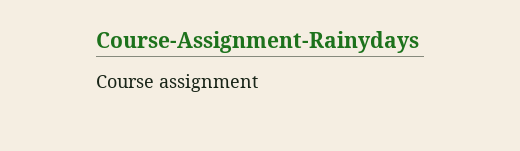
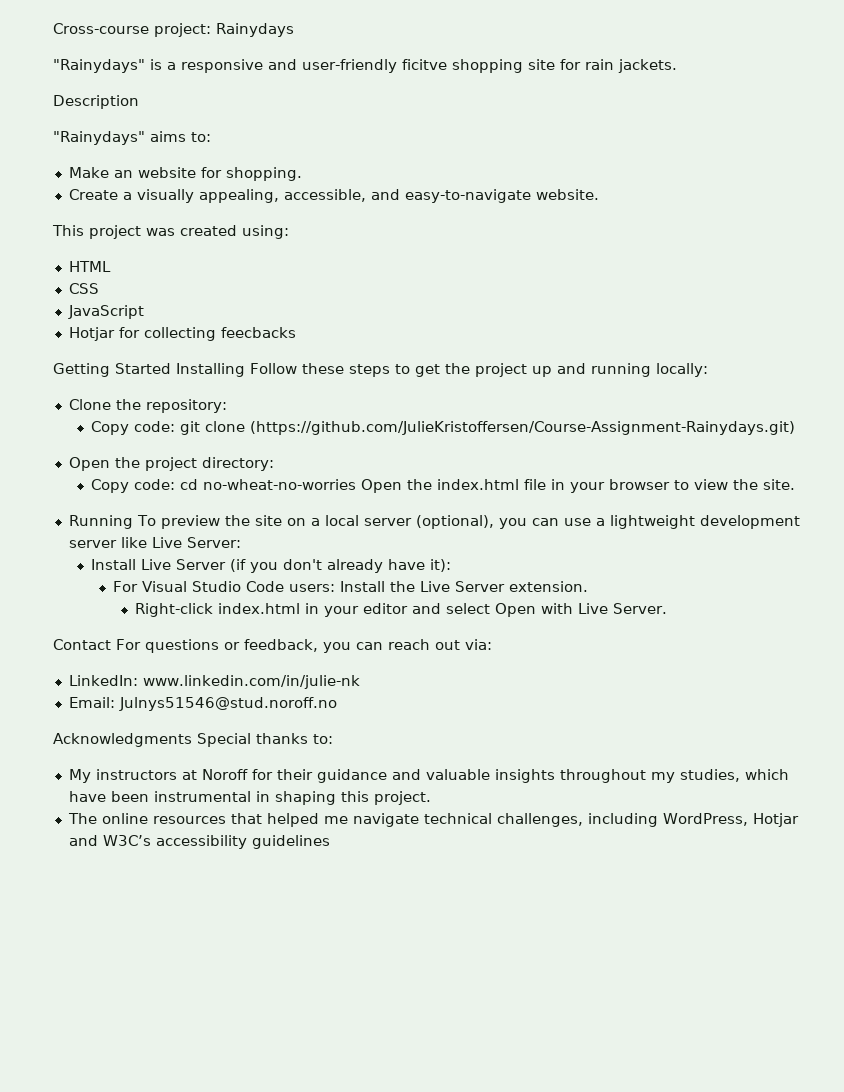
[96,31,419,53] [96,74,258,92] Course-Assignment-Rainydays // Course assignment -> [53,23,294,37] [53,59,677,73] [53,95,139,109] [53,131,211,145] [68,167,302,181] [68,189,599,203] [52,225,289,239] [68,261,111,272] [68,283,99,294] [67,305,144,319] [68,327,296,341] [53,363,708,377] [68,399,227,413] [90,421,795,435] [68,457,274,471] [90,479,795,493] [68,515,800,529] [68,537,241,548] [90,559,451,573] [112,581,588,592] [134,603,667,617] [53,639,492,653] [68,675,360,689] [68,697,337,711] [53,733,333,747] [68,769,789,783] [68,791,431,805] [67,813,799,827] [68,835,330,849] Cross-course project: Rainydays // "Rainydays" is a responsive and user-friendly ficitve shopping site for rain jackets. // Description // "Rainydays" aims to: // Make an website for shopping. // Create a visually appealing, accessible, and easy-to-navigate website. // This project was created using: // HTML // CSS // JavaScript // Hotjar for collecting feecbacks // Getting Started Installing Follow these steps to get the project up and running locally: // Clone the repository: // Copy code: git clone (https://github.com/JulieKristoffersen/Course-Assignment-Rainydays.git) // Open the project directory: // Copy code: cd no-wheat-no-worries Open the index.html file in your browser to view the site. // Running To preview the site on a local server (optional), you can use a lightweight development server like Live Server: // Install Live Server (if you don't already have it): // For Visual Studio Code users: Install the Live Server extension. // Right-click index.html in your editor and select Open with Live Server. // Contact For questions or feedback, you can reach out via: // LinkedIn: www.linkedin.com/in/julie-nk // Email: Julnys51546@stud.noroff.no // Acknowledgments Special thanks to: // My instructors at Noroff for their guidance and valuable insights throughout my studies, which have been instrumental in shaping this project. // The online resources that helped me navigate technical challenges, including WordPress, Hotjar and W3C’s accessibility guidelines

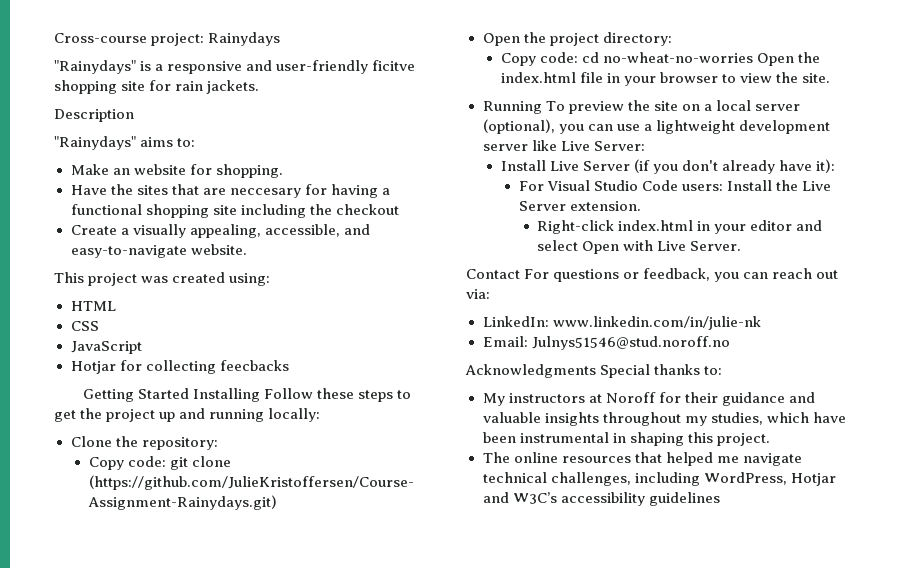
(302, 174) none -> [70,184,390,198] [70,204,399,218] // Have the sites that are neccesary for having a functional shopping site including the checkout

